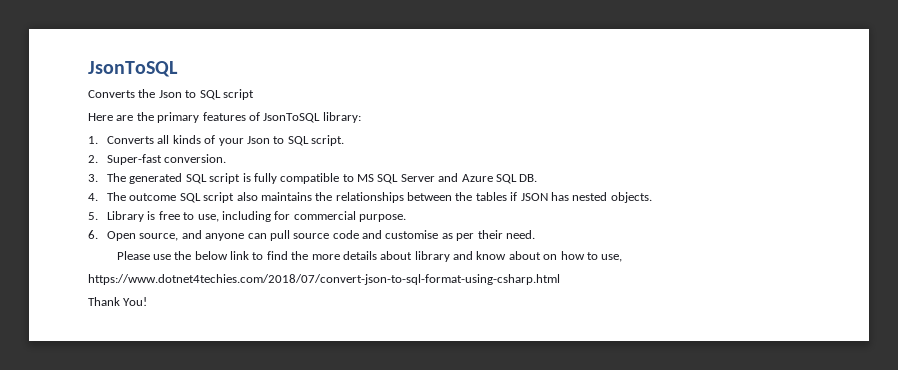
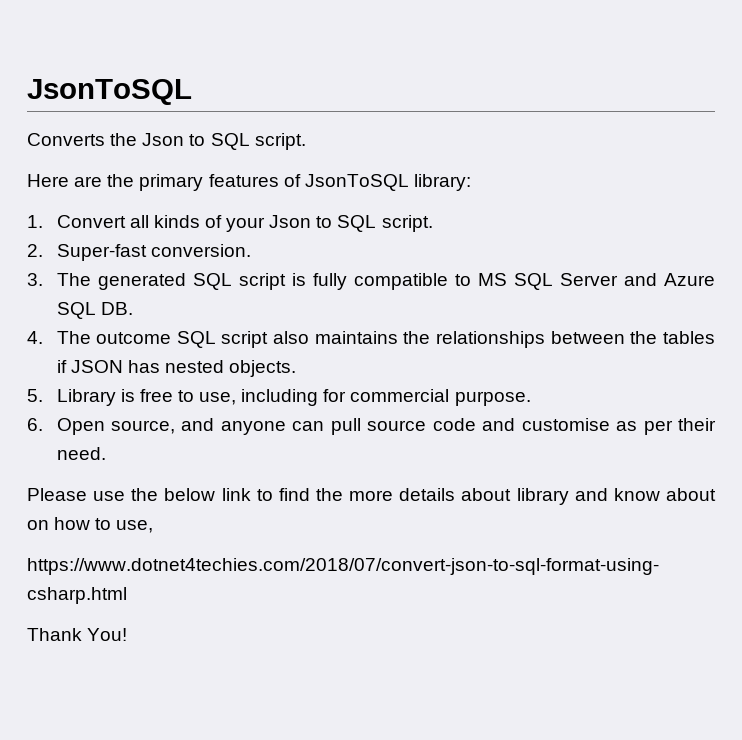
[222,89,254,100] script -> [254,133,306,150] script.
[107,136,155,144] Converts -> [56,215,126,228] Convert

